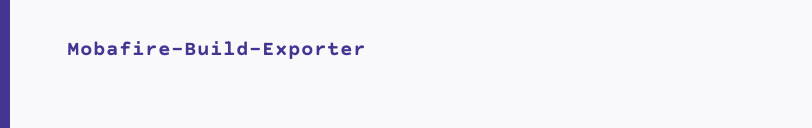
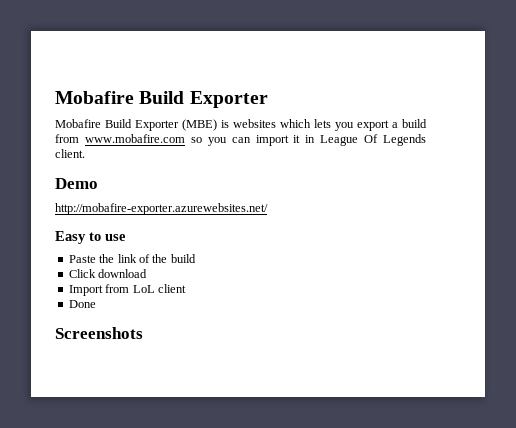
[67,41,366,59] Mobafire-Build-Exporter -> [55,91,268,108] [55,119,427,131] [55,134,426,146] [55,149,85,158] [55,178,98,189] [55,203,268,215] [55,231,126,244] [68,254,196,263] [68,269,148,278] [68,284,186,296] [68,300,96,308] [55,327,143,339] Mobafire Build Exporter // Mobafire Build Exporter (MBE) is websites which lets you export a build from www.mobafire.com so you can import it in League Of Legends client. // Demo // http://mobafire-exporter.azurewebsites.net/ // Easy to use // Paste the link of the build // Click download // Import from LoL client // Done // Screenshots

